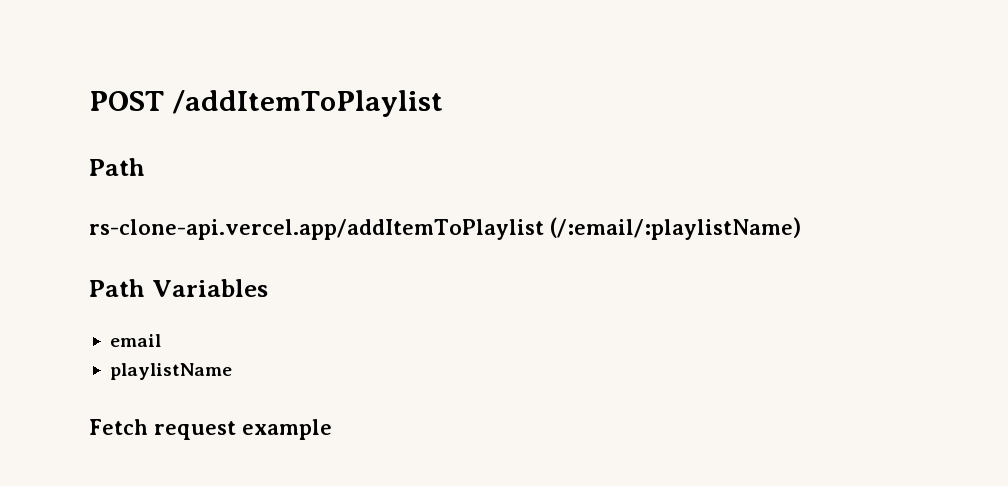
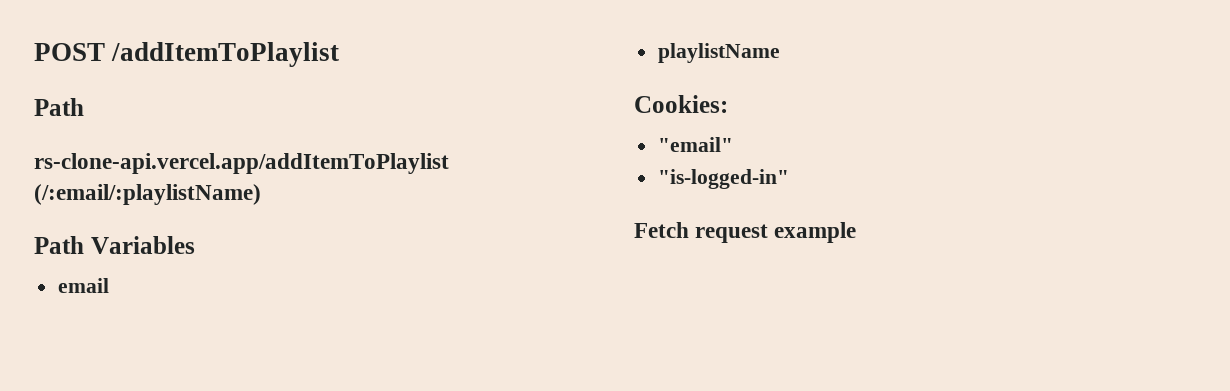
(232, 371) none -> [634,95,728,113] [657,137,733,152] [657,169,789,189] // Cookies: // "email" // "is-logged-in"

